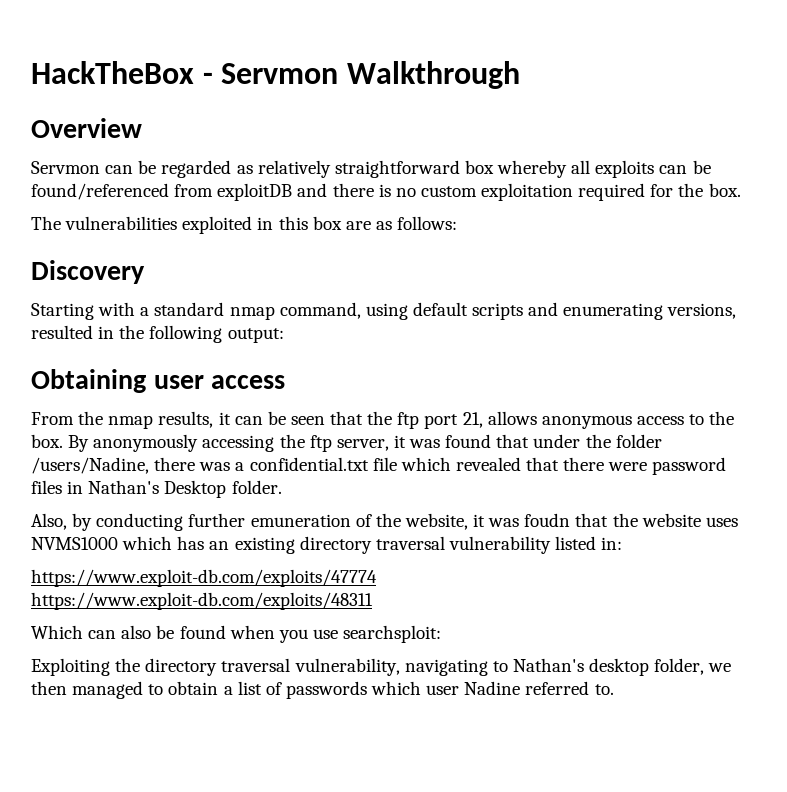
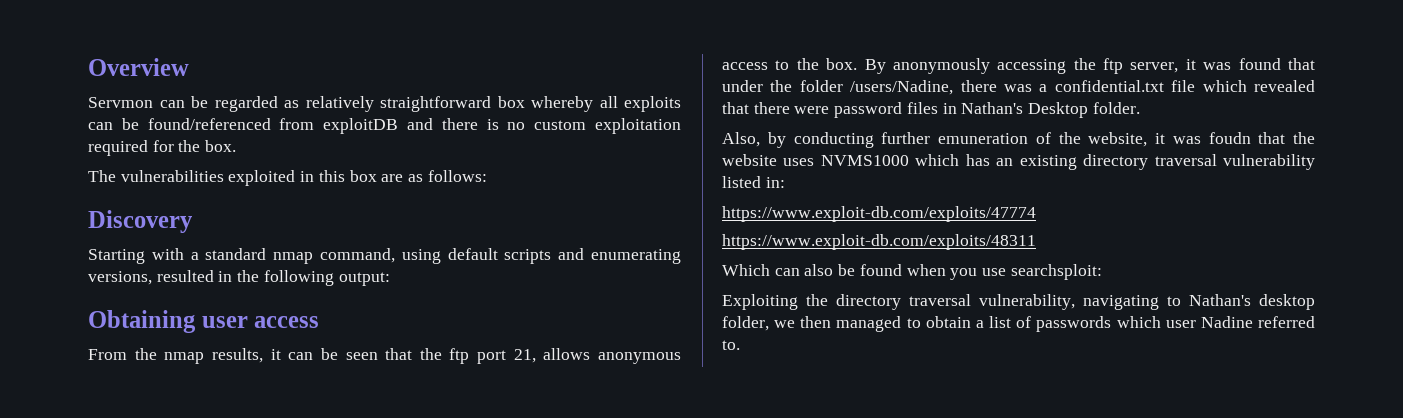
[31,61,520,89] HackTheBox - Servmon Walkthrough // -> (88, 67) none

